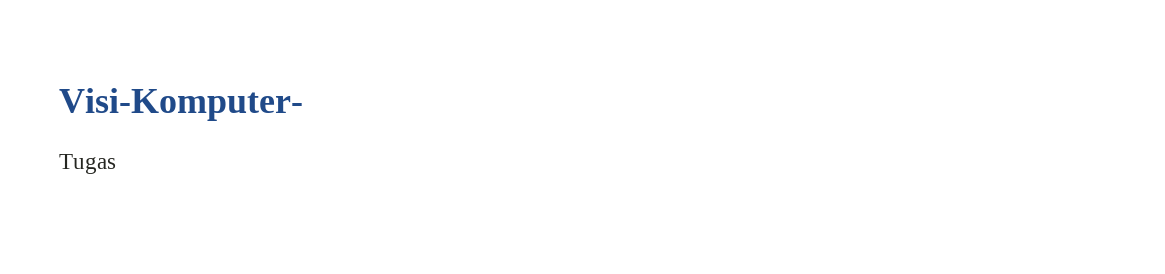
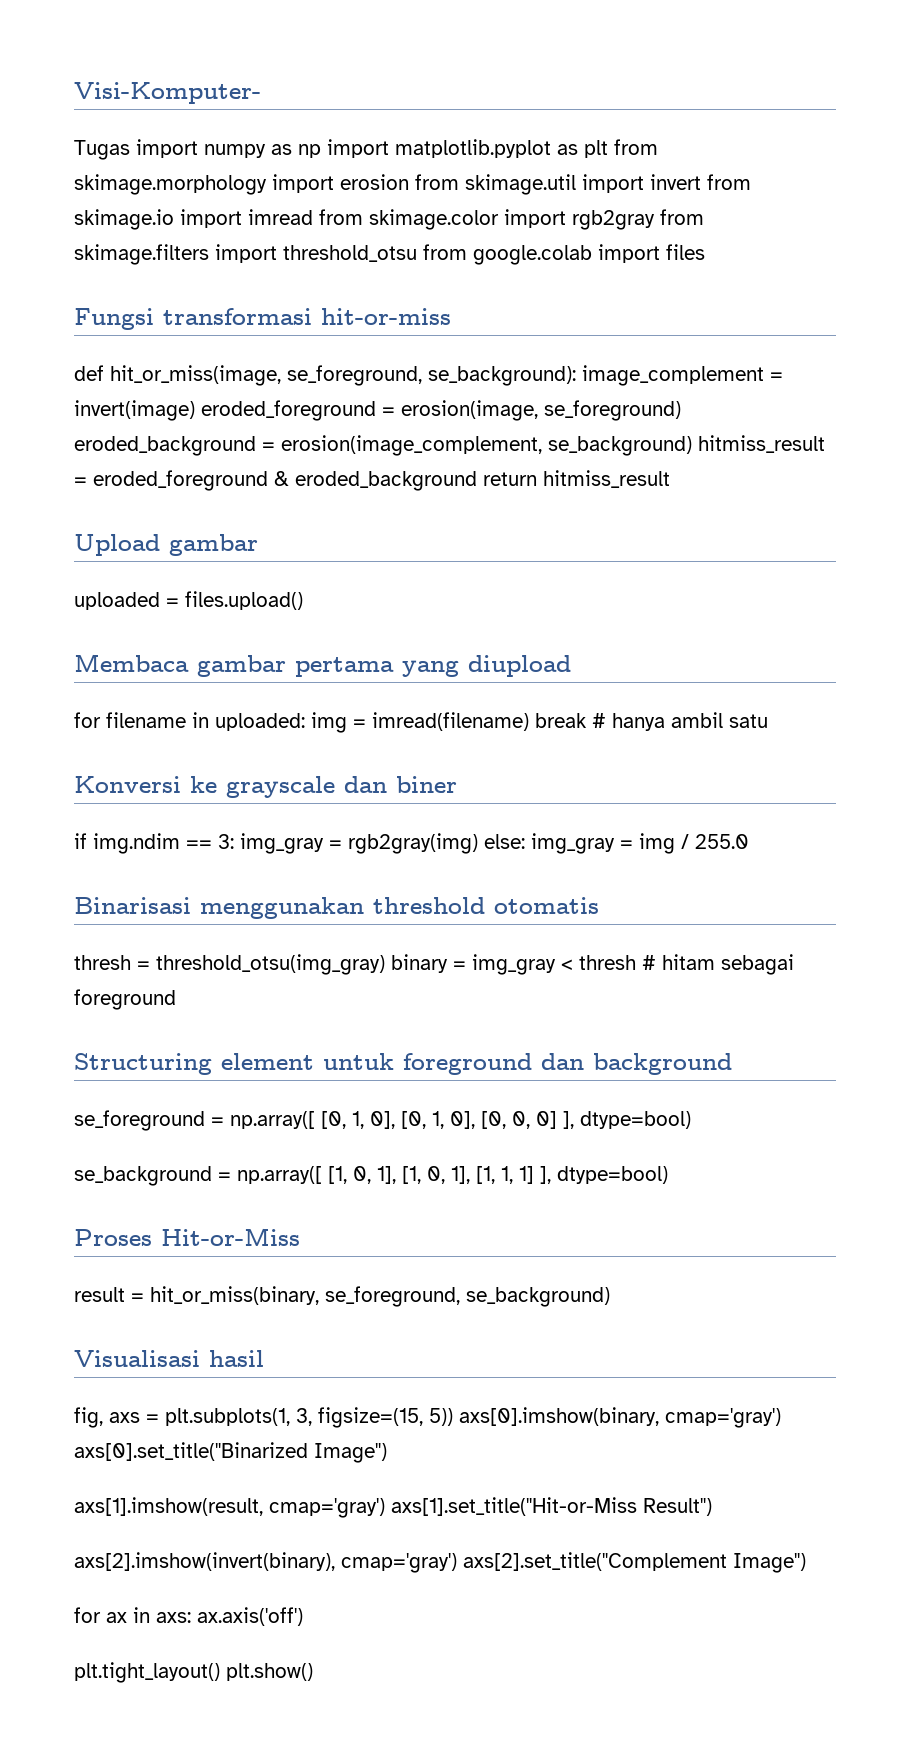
(116, 164) none -> [136,139,658,158] [74,174,751,195] [74,209,704,230] [74,244,705,265] [74,308,451,330] [74,365,783,386] [74,400,681,421] [74,435,825,456] [74,470,670,491] [74,534,258,556] [74,591,303,610] [74,654,571,677] [74,712,768,733] [74,776,457,798] [74,833,749,854] [74,897,599,919] [74,954,794,975] [74,989,176,1010] [74,1053,732,1075] [74,1110,691,1131] [74,1166,668,1186] [74,1228,300,1246] [74,1286,610,1307] [74,1350,264,1367] [74,1407,781,1428] [74,1442,387,1463] [74,1497,712,1518] [74,1552,806,1573] [74,1607,303,1626] [74,1662,313,1683] import numpy as np import matplotlib.pyplot as plt from skimage.morphology import erosion from skimage.util import invert from skimage.io import imread from skimage.color import rgb2gray from skimage.filters import threshold_otsu from google.colab import files // Fungsi transformasi hit-or-miss // def hit_or_miss(image, se_foreground, se_background): image_complement = invert(image) eroded_foreground = erosion(image, se_foreground) eroded_background = erosion(image_complement, se_background) hitmiss_result = eroded_foreground & eroded_background return hitmiss_result // Upload gambar // uploaded = files.upload() // Membaca gambar pertama yang diupload // for filename in uploaded: img = imread(filename) break # hanya ambil satu // Konversi ke grayscale dan biner // if img.ndim == 3: img_gray = rgb2gray(img) else: img_gray = img / 255.0 // Binarisasi menggunakan threshold otomatis // thresh = threshold_otsu(img_gray) binary = img_gray < thresh # hitam sebagai foreground // Structuring element untuk foreground dan background // se_foreground = np.array([ [0, 1, 0], [0, 1, 0], [0, 0, 0] ], dtype=bool) // se_background = np.array([ [1, 0, 1], [1, 0, 1], [1, 1, 1] ], dtype=bool) // Proses Hit-or-Miss // result = hit_or_miss(binary, se_foreground, se_background) // Visualisasi hasil // fig, axs = plt.subplots(1, 3, figsize=(15, 5)) axs[0].imshow(binary, cmap='gray') axs[0].set_title("Binarized Image") // axs[1].imshow(result, cmap='gray') axs[1].set_title("Hit-or-Miss Result") // axs[2].imshow(invert(binary), cmap='gray') axs[2].set_title("Complement Image") // for ax in axs: ax.axis('off') // plt.tight_layout() plt.show()

